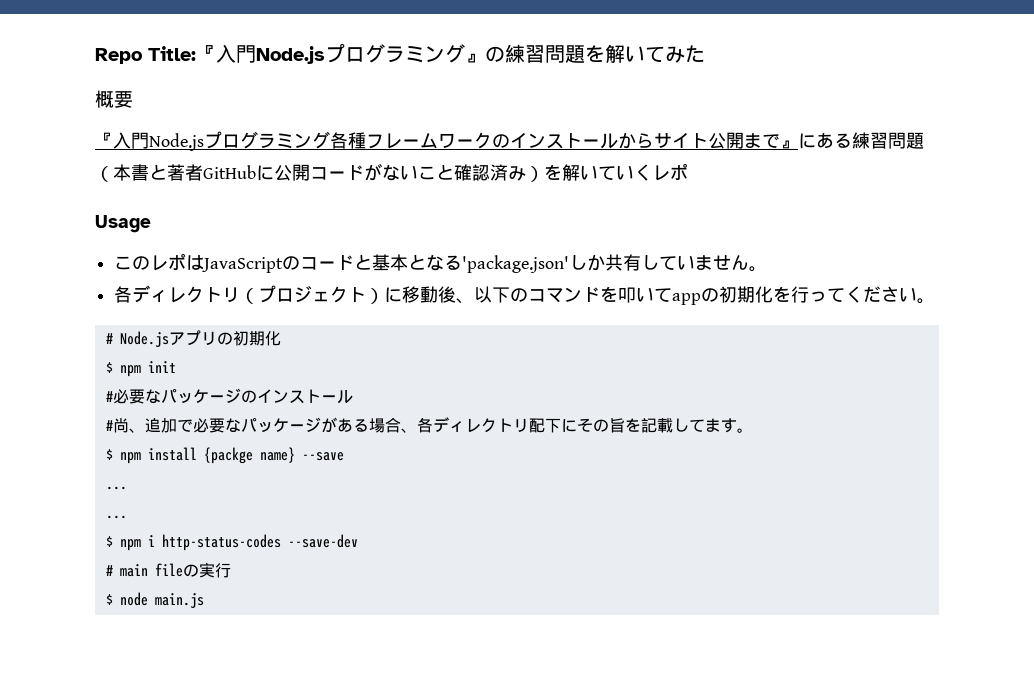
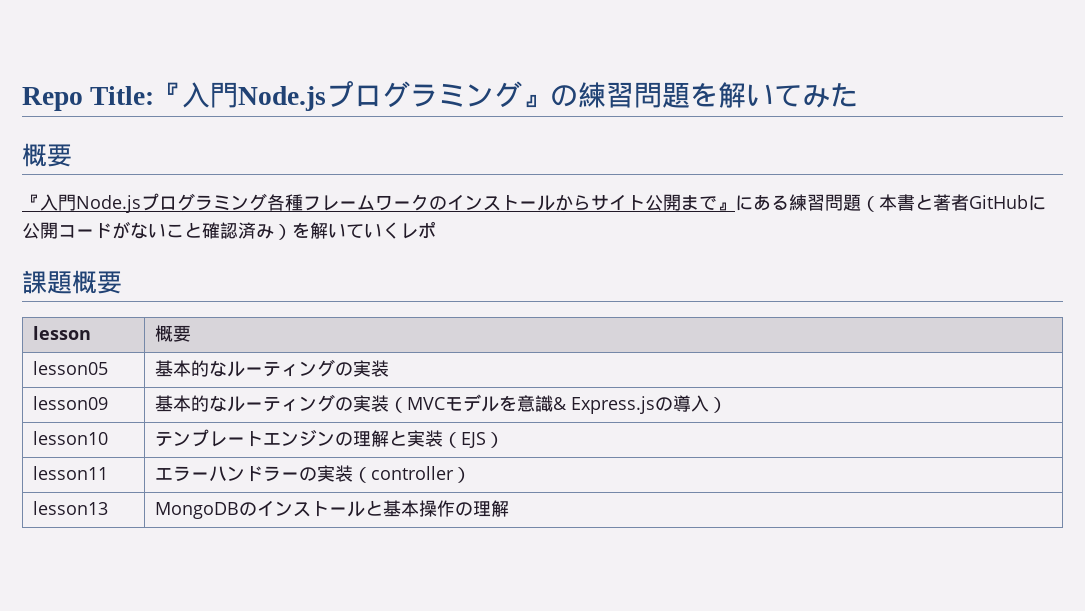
[95,215,151,233] [114,253,768,273] [114,285,936,305] [105,330,281,347] [105,361,176,377] [105,388,353,404] [105,417,753,433] [105,447,344,464] [105,486,127,490] [105,515,127,519] [105,534,358,551] [105,562,231,578] [105,592,204,608] Usage // このレポはJavaScriptのコードと基本となる'package.json'しか共有していません。 // 各ディレクトリ（プロジェクト）に移動後、以下のコマンドを叩いてappの初期化を行ってください。 // # Node.jsアプリの初期化 // $ npm init // #必要なパッケージのインストール // #尚、追加で必要なパッケージがある場合、各ディレクトリ配下にその旨を記載してます。 // $ npm install {packge name} --save // ... // ... // $ npm i http-status-codes --save-dev // # main fileの実行 // $ node main.js -> [22,270,122,294] [33,326,92,340] [155,325,192,342] [33,361,109,375] [155,359,390,377] [33,396,109,410] [155,394,728,414] [33,431,109,445] [155,429,505,448] [33,466,109,480] [155,465,472,483] [33,501,109,515] [155,500,510,519] 課題概要 // lesson | 概要 // lesson05 | 基本的なルーティングの実装 // lesson09 | 基本的なルーティングの実装（MVCモデルを意識& Express.jsの導入） // lesson10 | テンプレートエンジンの理解と実装（EJS） // lesson11 | エラーハンドラーの実装（controller） // lesson13 | MongoDBのインストールと基本操作の理解

